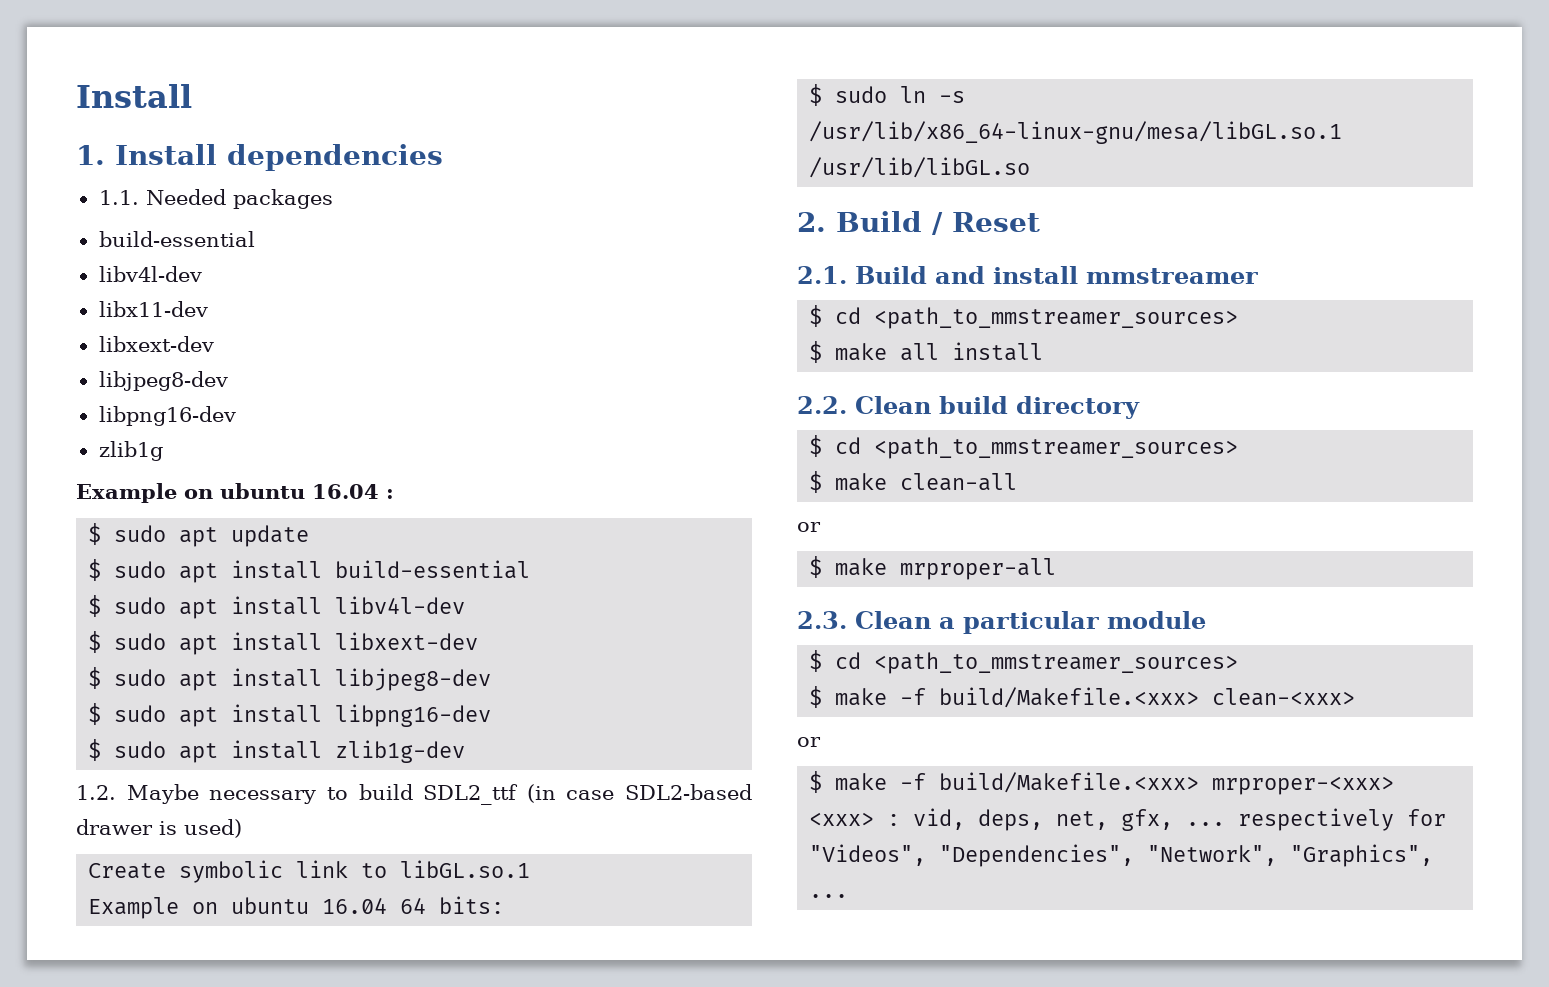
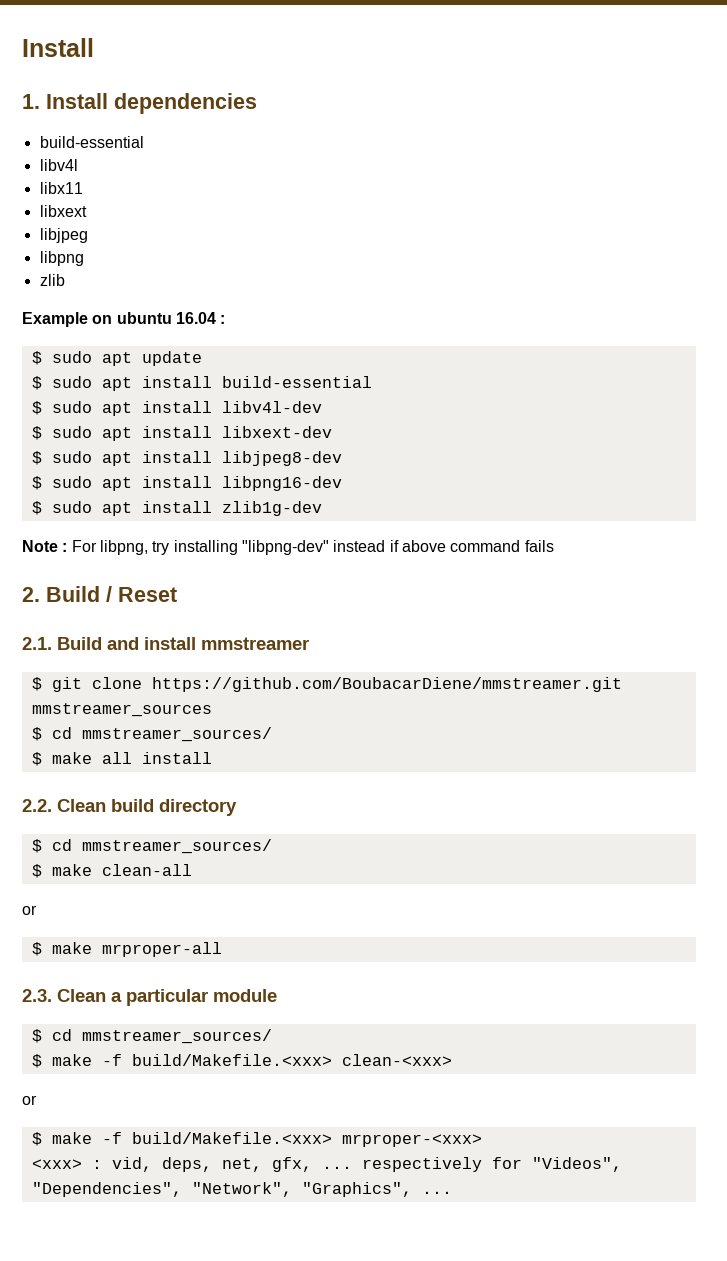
[98,189,333,209] [98,231,255,247] [98,266,202,282] [98,301,208,317] [98,336,214,352] [98,371,228,391] [98,406,236,426] [98,441,163,461] 1.1. Needed packages // build-essential // libv4l-dev // libx11-dev // libxext-dev // libjpeg8-dev // libpng16-dev // zlib1g -> [39,136,144,148] [39,159,78,171] [39,182,83,194] [39,205,87,217] [39,228,88,243] [39,251,84,266] [39,274,65,286] build-essential // libv4l // libx11 // libxext // libjpeg // libpng // zlib
[76,784,752,805] [76,819,242,838] [88,860,531,883] [88,896,505,919] [809,84,966,106] [809,121,1343,144] [809,157,1031,178] 1.2. Maybe necessary to build SDL2_ttf (in case SDL2-based drawer is used) // Create symbolic link to libGL.so.1 // Example on ubuntu 16.04 64 bits: // $ sudo ln -s /usr/lib/x86_64-linux-gnu/mesa/libGL.so.1 /usr/lib/libGL.so -> [22,540,554,555] Note : For libpng, try installing "libpng-dev" instead if above command fails
[809,305,1239,329] // $ cd <path_to_mmstreamer_sources> -> [31,677,622,692] [31,703,212,717] [31,727,272,742] // $ git clone https://github.com/BoubacarDiene/mmstreamer.git mmstreamer_sources // $ cd mmstreamer_sources/
[874,437,1239,459] <path_to_mmstreamer_sources> -> [81,839,272,854] mmstreamer_sources/
[874,652,1239,674] <path_to_mmstreamer_sources> -> [81,1029,272,1044] mmstreamer_sources/

